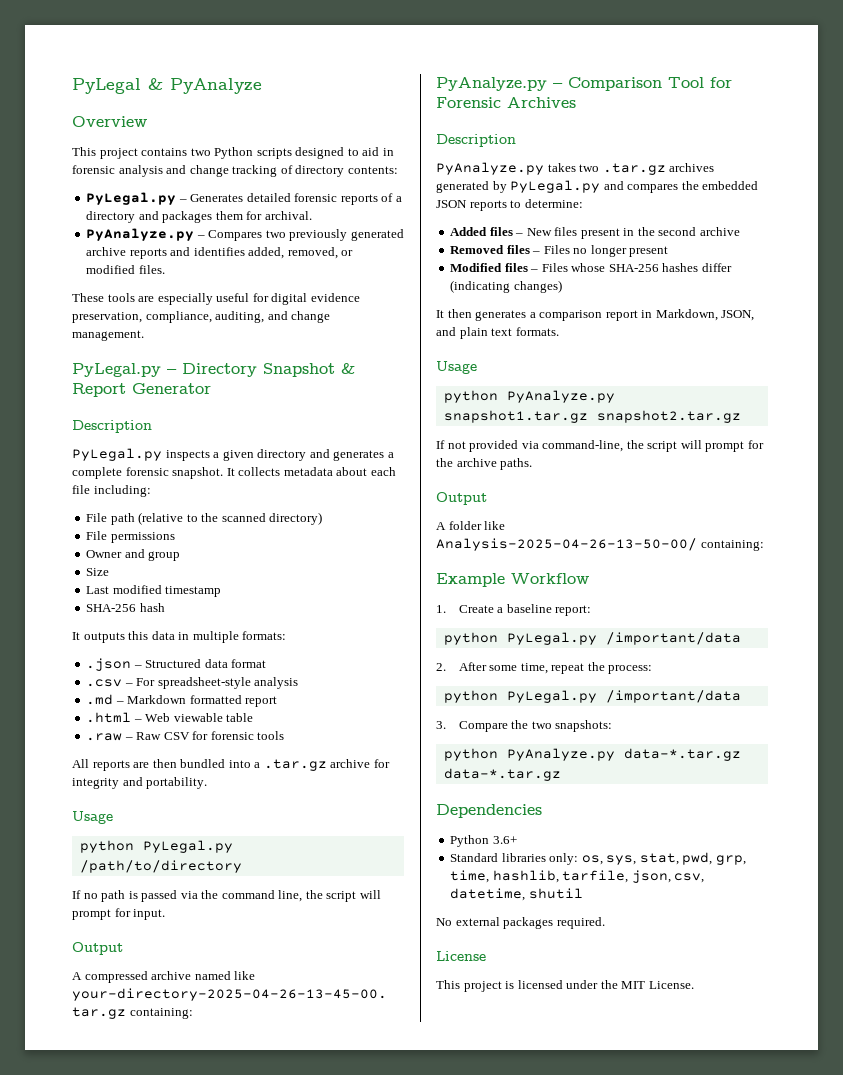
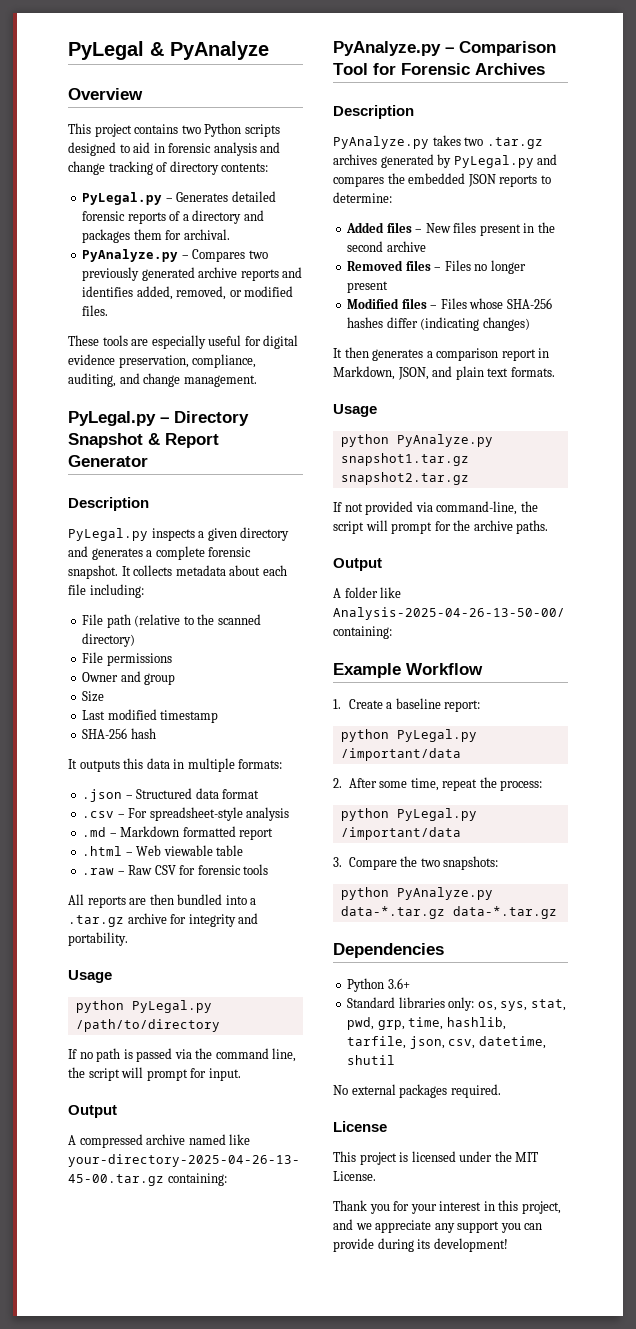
(694, 985) none -> [333,1200,561,1214] [333,1219,543,1233] [333,1238,508,1252] // Thank you for your interest in this project, and we appreciate any support you can provide during its development!

